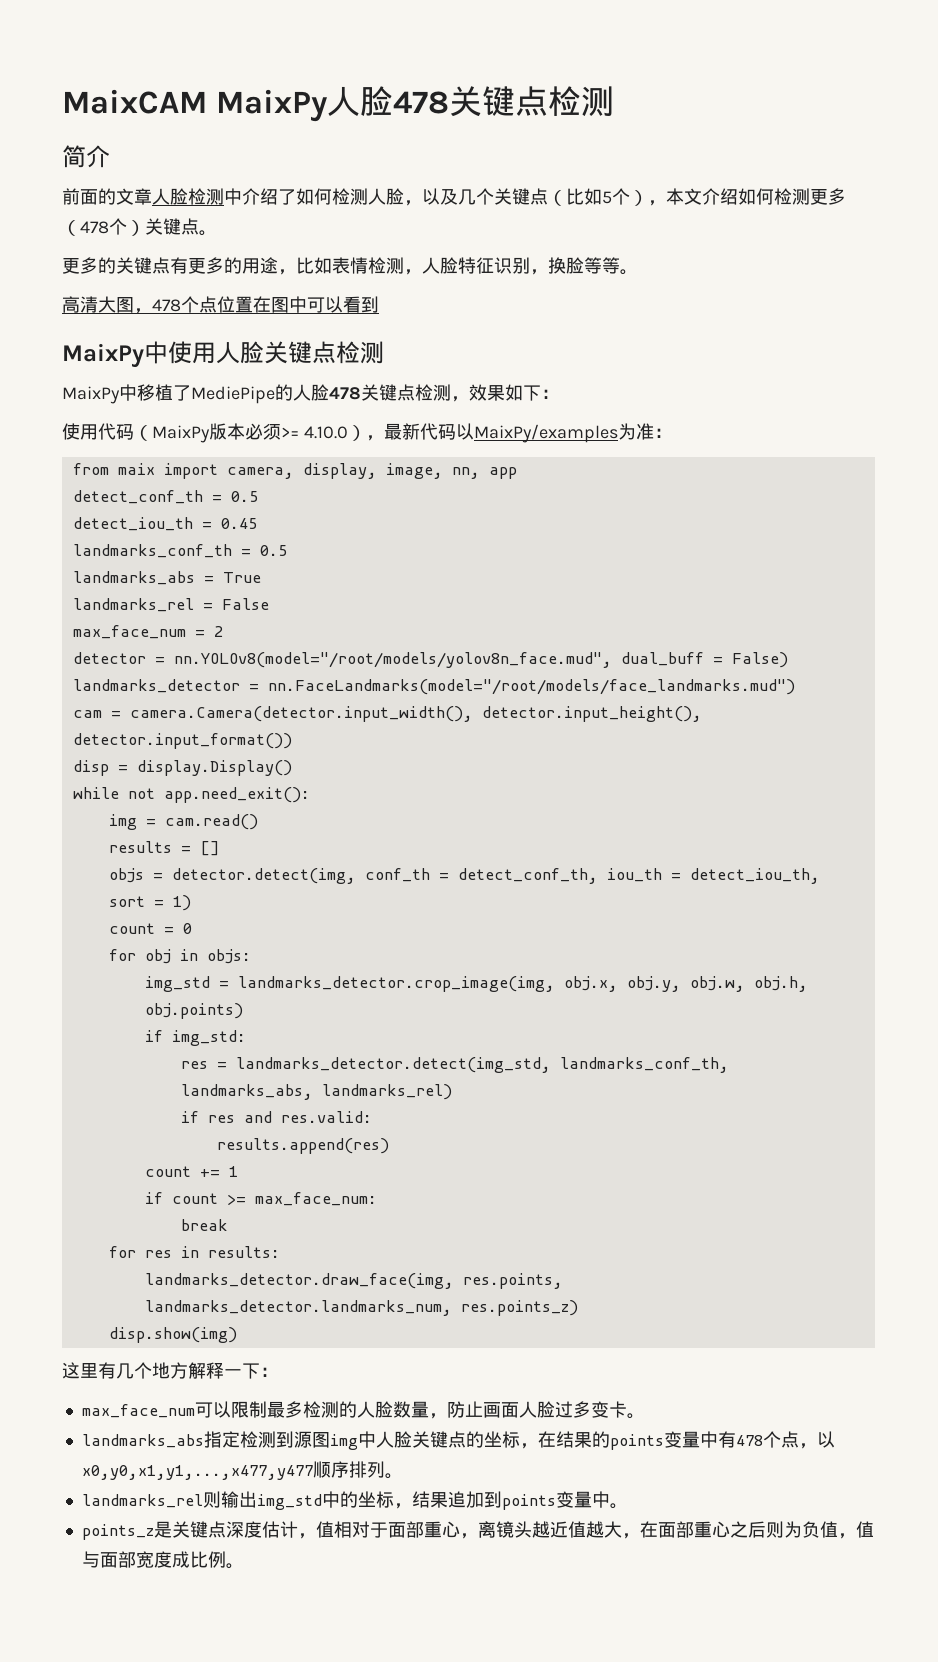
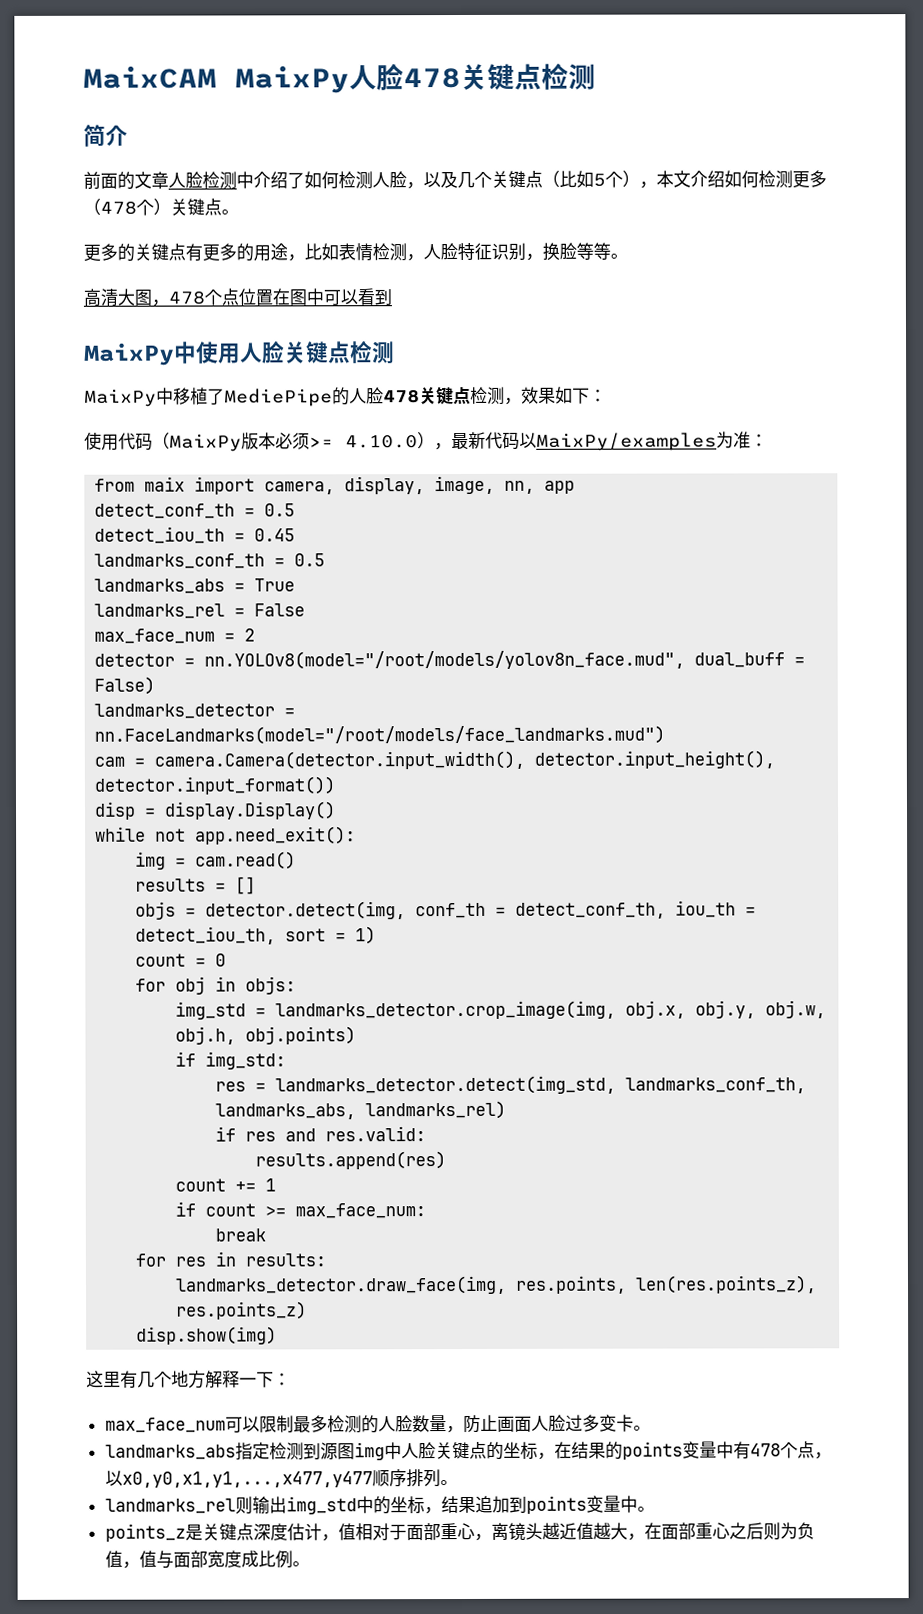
[144,1300,452,1316] landmarks_detector.landmarks_num, -> [635,1275,818,1294] len(res.points_z),

